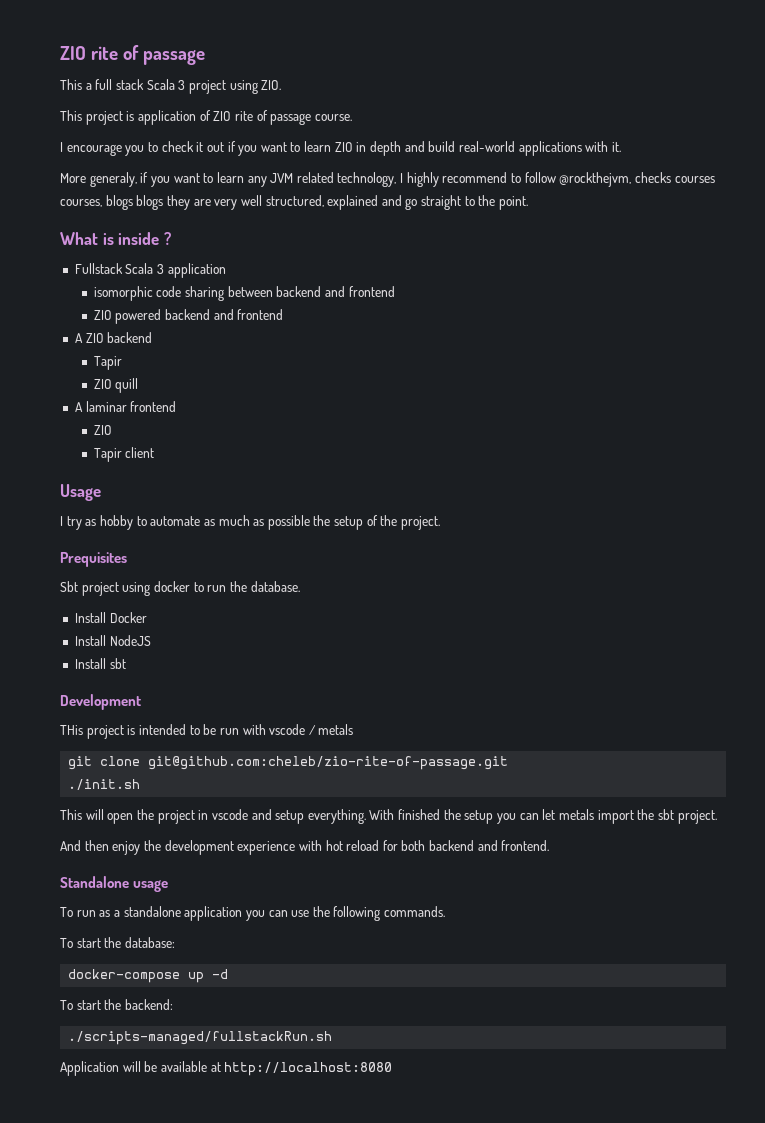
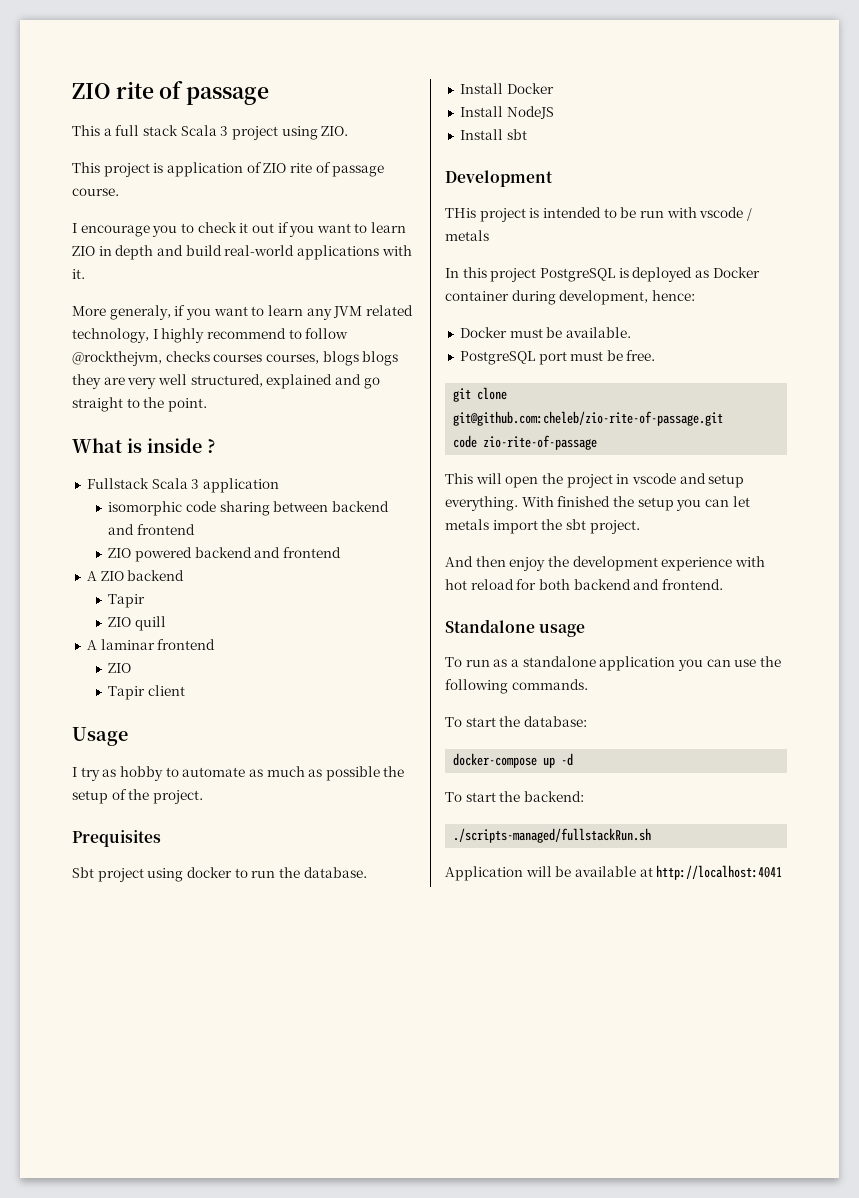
(354, 729) none -> [445,267,760,282] [445,290,695,305] [459,327,631,338] [459,350,656,365] // In this project PostgreSQL is deployed as Docker container during development, hence: // Docker must be available. // PostgreSQL port must be free.
[68,779,141,790] ./init.sh -> [453,435,598,450] code zio-rite-of-passage
[224,1062,393,1076] http://localhost:8080 -> [656,865,783,880] http://localhost:4041

